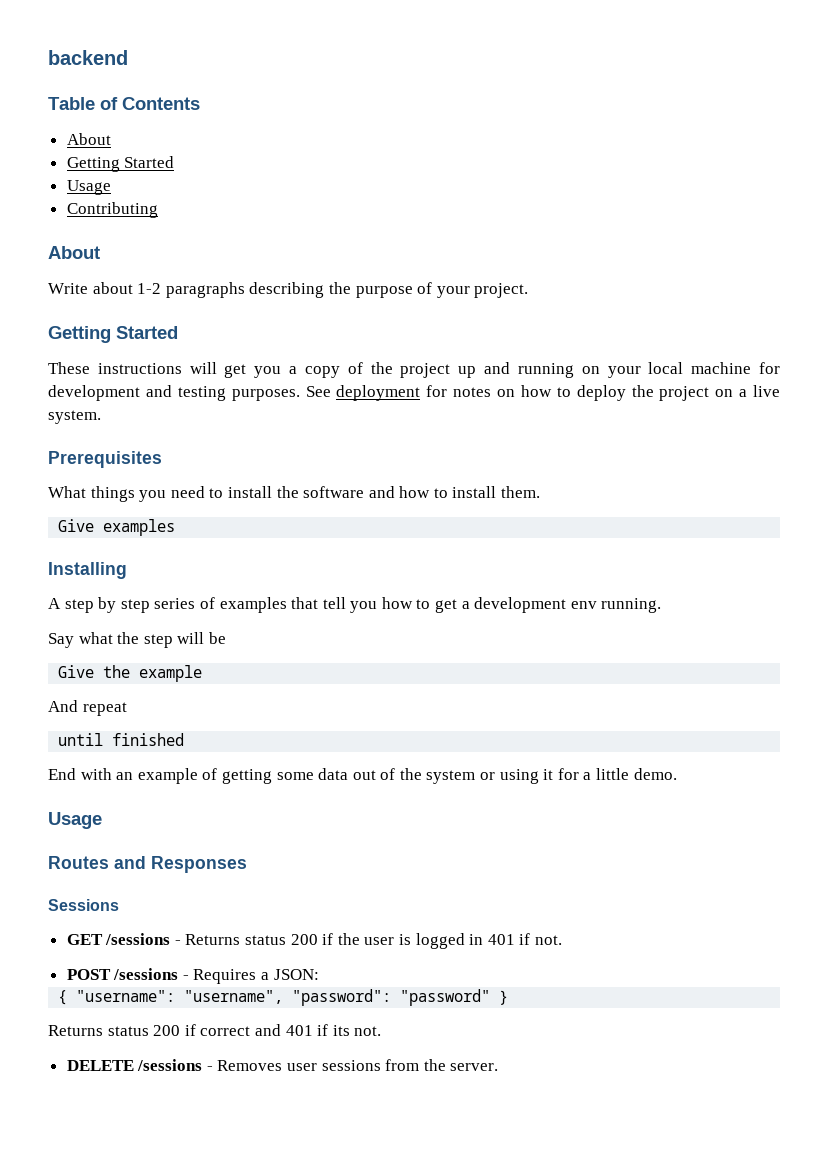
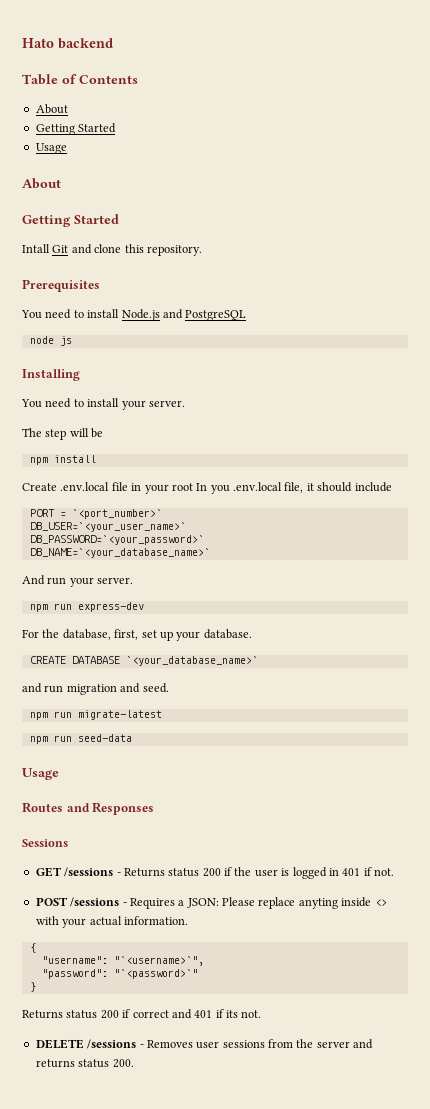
(48, 57) none -> [22,38,54,48] Hato
[66,202,158,218] [48,246,100,259] [48,282,529,298] [48,326,178,343] [48,362,781,378] [48,385,780,401] [48,410,101,424] [48,451,162,468] [48,486,541,502] [58,519,176,536] [48,562,127,579] [48,597,662,613] [48,632,226,648] [58,665,203,682] [48,700,127,716] [58,733,185,746] [48,768,677,784] // Contributing // About // Write about 1-2 paragraphs describing the purpose of your project. // Getting Started // These instructions will get you a copy of the project up and running on your local machine for development and testing purposes. See deployment for notes on how to deploy the project on a live system. // Prerequisites // What things you need to install the software and how to install them. // Give examples // Installing // A step by step series of examples that tell you how to get a development env running. // Say what the step will be // Give the example // And repeat // until finished // End with an example of getting some data out of the system or using it for a little demo. -> [22,178,61,189] [22,214,119,227] [22,244,202,256] [22,279,100,292] [21,309,247,321] [29,336,72,346] [22,369,80,381] [21,398,185,410] [22,428,104,440] [29,455,96,465] [22,482,392,494] [29,509,162,519] [29,522,186,532] [29,535,204,545] [29,548,210,558] [22,575,134,587] [29,602,144,612] [22,629,252,641] [29,656,258,666] [22,683,169,695] [29,710,162,720] [29,734,132,744] // About // Getting Started // Intall Git and clone this repository. // Prerequisites // You need to install Node.js and PostgreSQL // node js // Installing // You need to install your server. // The step will be // npm install // Create .env.local file in your root In you .env.local file, it should include // PORT = `<port_number>` // DB_USER=`<your_user_name>` // DB_PASSWORD=`<your_password>` // DB_NAME=`<your_database_name>` // And run your server. // npm run express-dev // For the database, first, set up your database. // CREATE DATABASE `<your_database_name>` // and run migration and seed. // npm run migrate-latest // npm run seed-data
[58,989,491,1006] // { "username": "username", "password": "password" -> [222,897,387,909] [35,916,188,928] [29,943,36,953] [41,956,204,966] [41,969,198,979] Please replace anyting inside <> with your actual information. // { // "username": "`<username>`", // "password": "`<password>`" //
[450,1063,499,1071] server. -> [316,1039,374,1049] [35,1059,134,1068] server and returns status 200.

